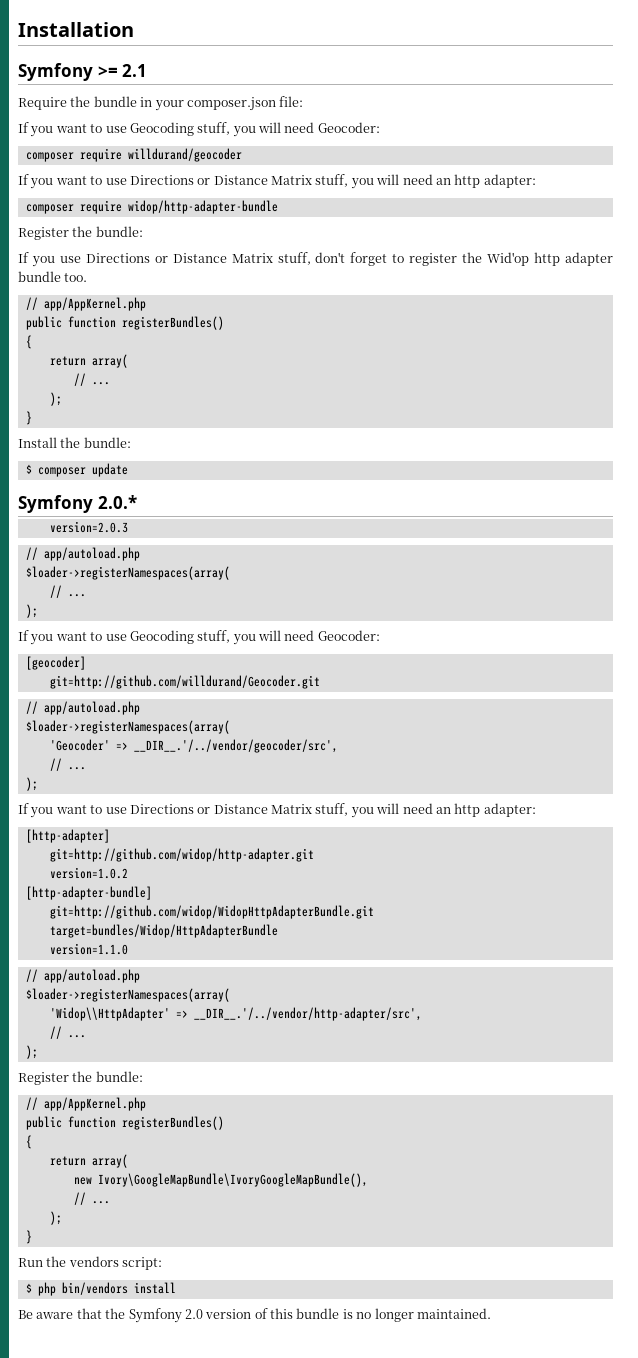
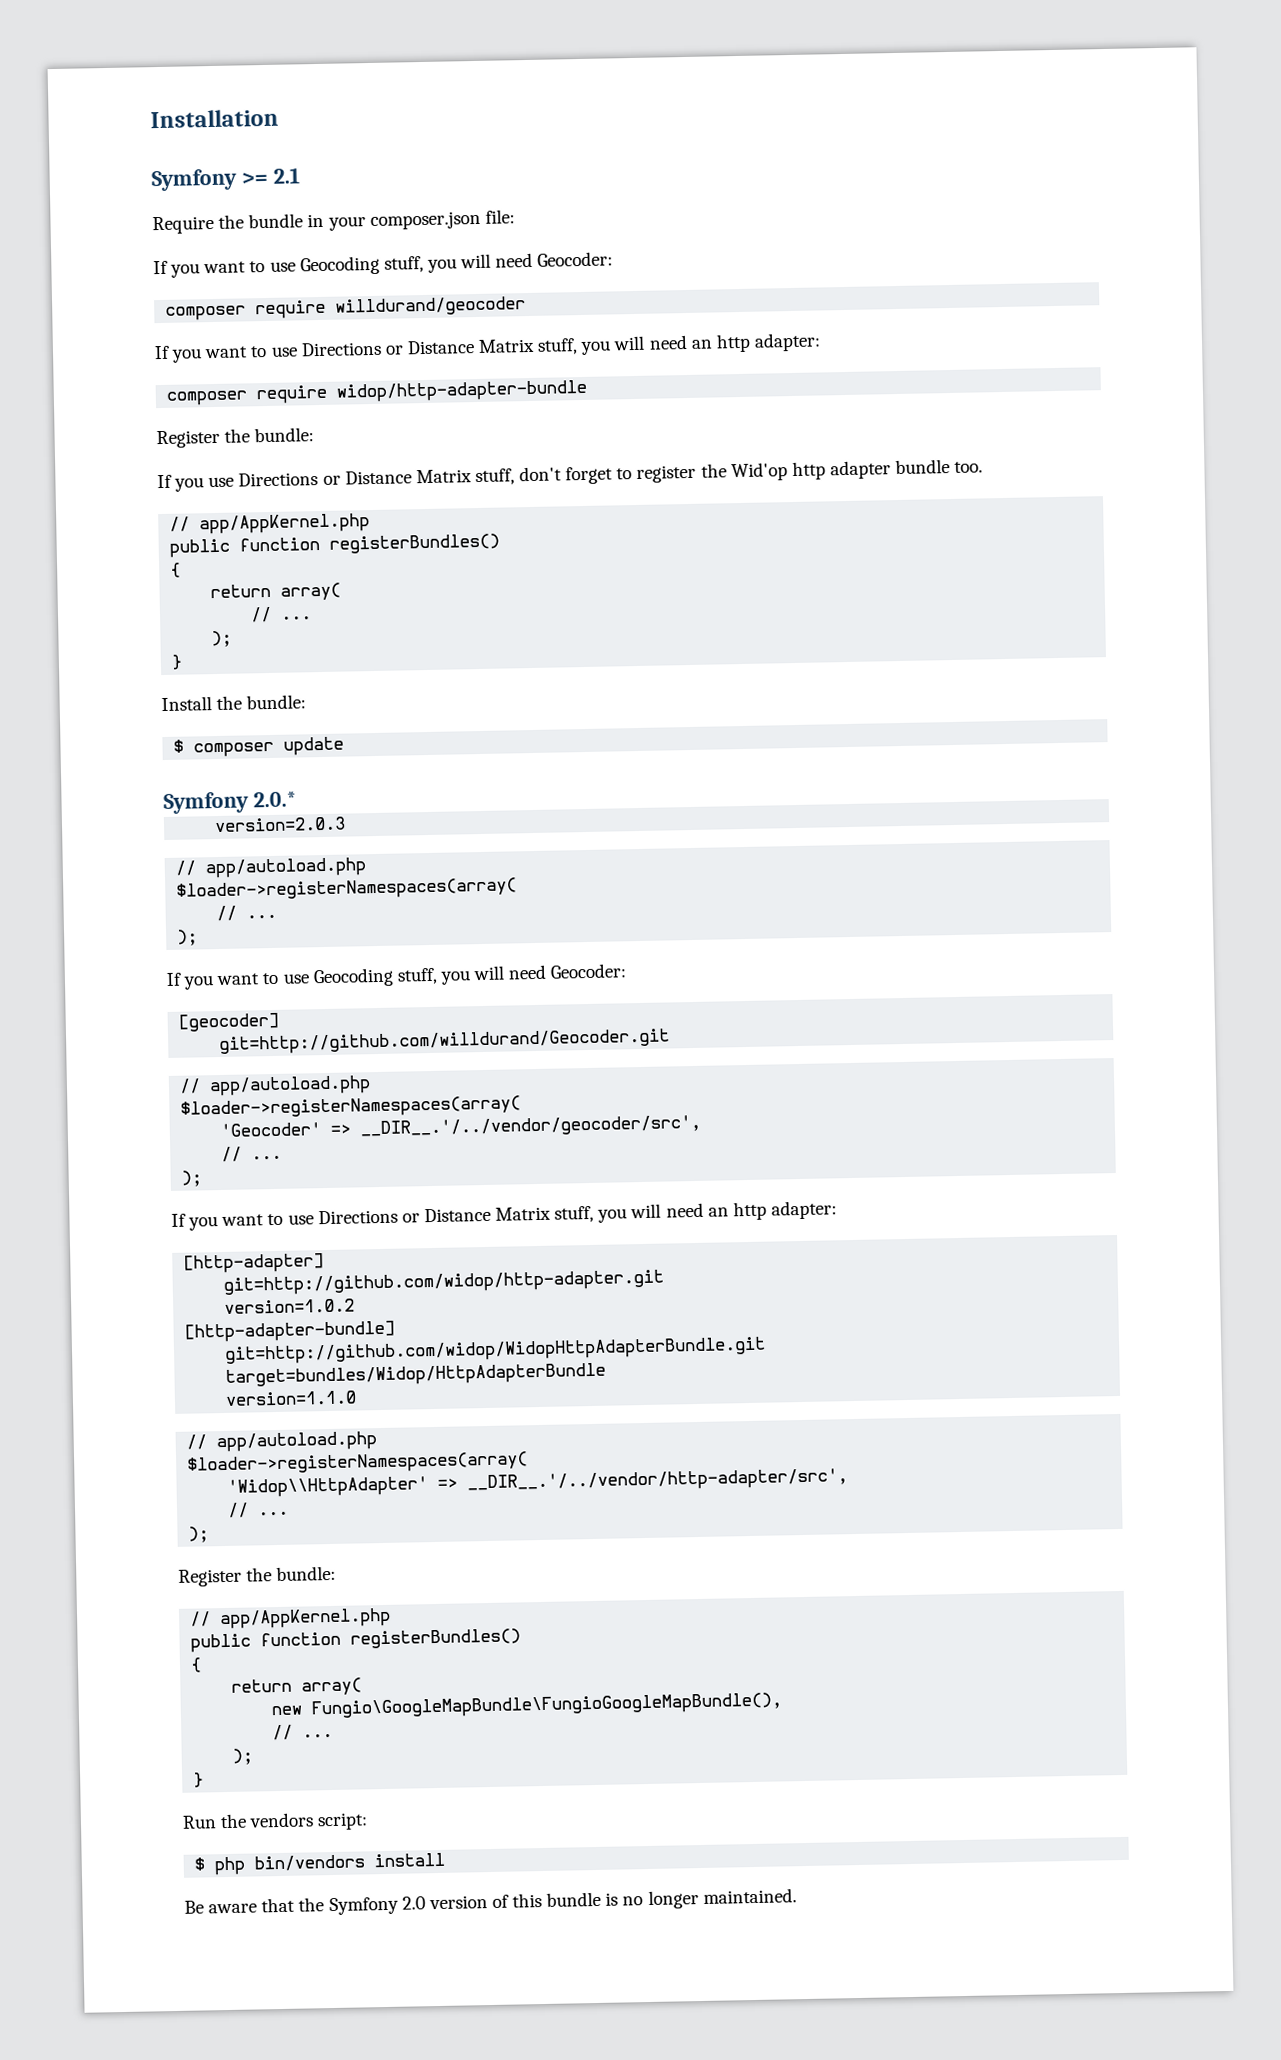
[97,1173,368,1187] Ivory\GoogleMapBundle\IvoryGoogleMapBundle(), -> [311,1692,783,1720] Fungio\GoogleMapBundle\FungioGoogleMapBundle(),

